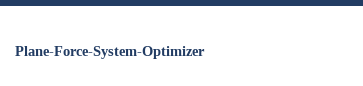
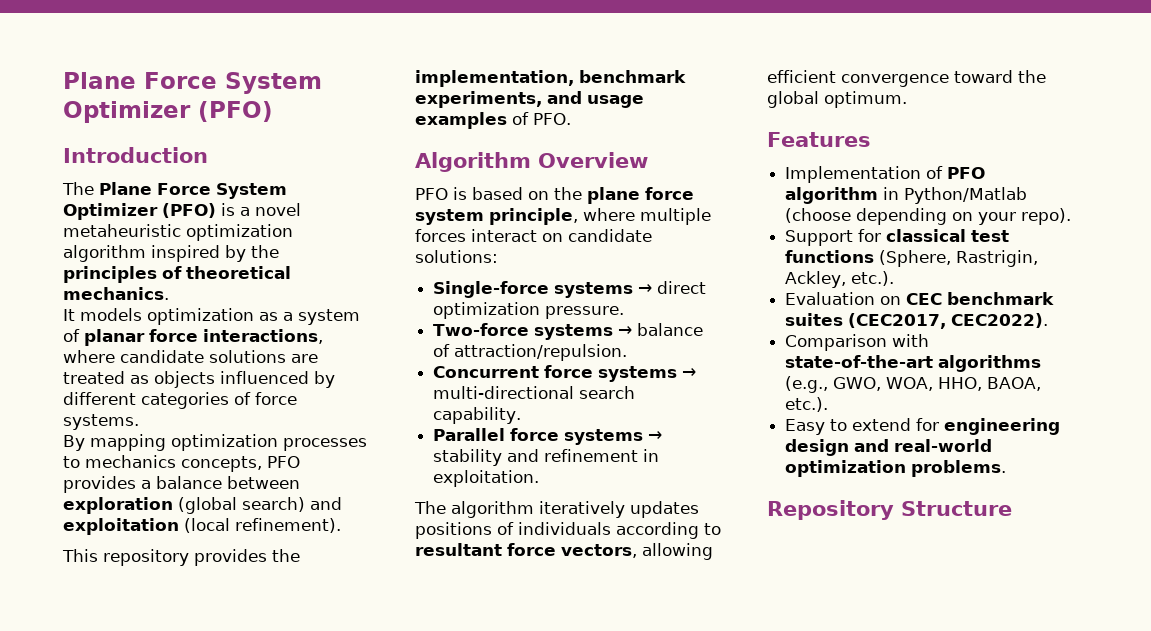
[15,46,205,59] Plane-Force-System-Optimizer -> [63,72,322,94] [63,101,273,123] [63,147,208,163] [62,182,287,199] [63,203,301,220] [63,224,293,241] [63,245,279,262] [63,266,291,283] [63,287,169,300] [63,308,360,325] [63,329,323,346] [63,350,318,363] [63,371,335,388] [63,392,297,409] [63,414,139,430] [63,434,367,451] [63,455,300,472] [63,476,300,493] [63,497,342,514] [63,518,341,535] [62,549,300,566] [415,70,686,87] [415,91,644,108] [415,112,571,129] [415,152,648,172] [415,187,694,204] [415,208,711,225] [415,229,652,242] [415,250,498,263] [433,281,707,298] [433,302,625,319] [433,323,704,340] [433,344,628,361] [433,365,697,382] [433,386,636,399] [433,407,522,424] [433,428,663,445] [433,449,660,466] [433,470,540,487] [414,501,699,518] [415,522,721,539] [415,543,713,560] [767,70,1046,87] [767,91,907,108] [767,132,871,147] [785,166,986,183] [785,187,1028,204] [785,208,1072,225] [785,229,1010,246] [785,250,1039,267] [785,271,895,288] [785,292,1055,305] [785,313,1049,329] [785,334,930,351] [785,355,1042,372] [785,376,1042,393] [785,397,829,412] [785,418,1061,435] [785,439,993,456] [785,460,1007,477] [767,500,1012,520] Plane Force System Optimizer (PFO) // Introduction // The Plane Force System Optimizer (PFO) is a novel metaheuristic optimization algorithm inspired by the principles of theoretical mechanics. // It models optimization as a system of planar force interactions, where candidate solutions are treated as objects influenced by different categories of force systems. // By mapping optimization processes to mechanics concepts, PFO provides a balance between exploration (global search) and exploitation (local refinement). // This repository provides the implementation, benchmark experiments, and usage examples of PFO. // Algorithm Overview // PFO is based on the plane force system principle, where multiple forces interact on candidate solutions: // Single-force systems → direct optimization pressure. // Two-force systems → balance of attraction/repulsion. // Concurrent force systems → multi-directional search capability. // Parallel force systems → stability and refinement in exploitation. // The algorithm iteratively updates positions of individuals according to resultant force vectors, allowing efficient convergence toward the global optimum. // Features // Implementation of PFO algorithm in Python/Matlab (choose depending on your repo). // Support for classical test functions (Sphere, Rastrigin, Ackley, etc.). // Evaluation on CEC benchmark suites (CEC2017, CEC2022). // Comparison with state-of-the-art algorithms (e.g., GWO, WOA, HHO, BAOA, etc.). // Easy to extend for engineering design and real-world optimization problems. // Repository Structure

